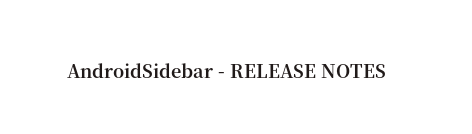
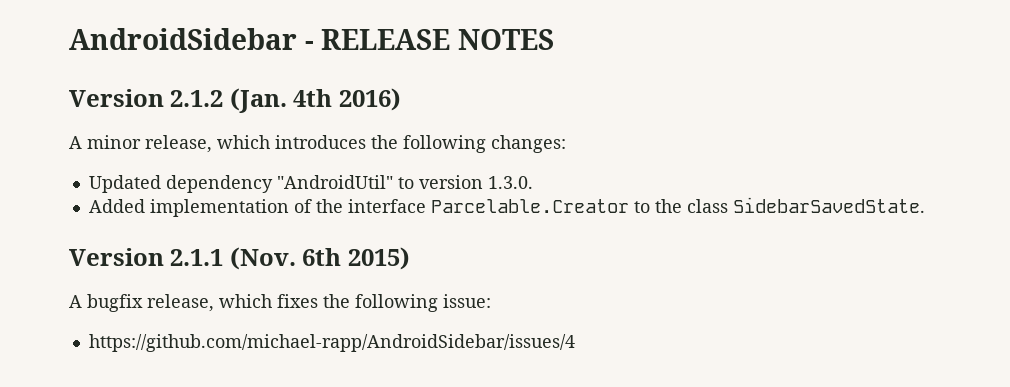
(386, 71) none -> [69,88,401,113] [69,135,566,153] [88,175,533,193] [88,197,925,217] [69,247,410,270] [69,294,491,312] [88,334,575,352] // Version 2.1.2 (Jan. 4th 2016) // A minor release, which introduces the following changes: // Updated dependency "AndroidUtil" to version 1.3.0. // Added implementation of the interface Parcelable.Creator to the class SidebarSavedState. // Version 2.1.1 (Nov. 6th 2015) // A bugfix release, which fixes the following issue: // https://github.com/michael-rapp/AndroidSidebar/issues/4

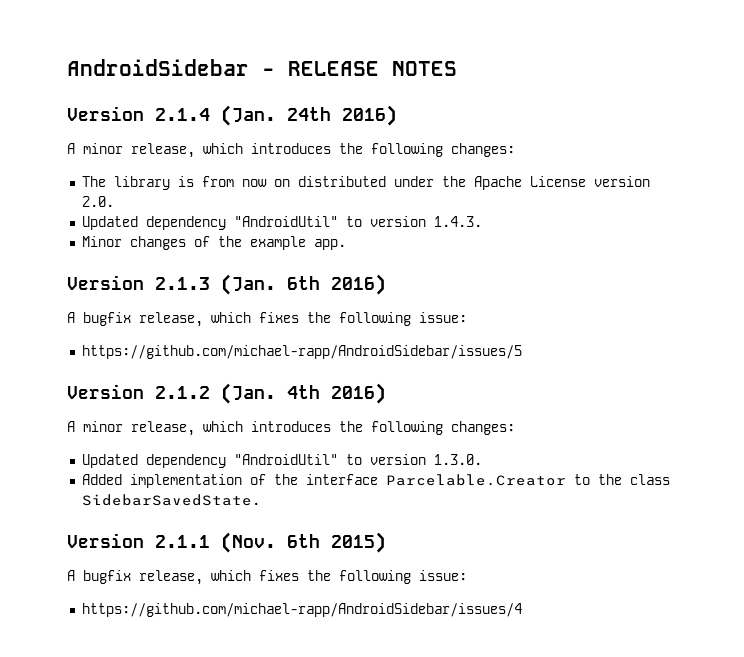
(554, 39) none -> [67,105,397,126] [67,143,515,158] [81,176,650,190] [81,196,114,207] [81,216,482,230] [81,236,346,250] [67,274,386,295] [67,312,467,327] [81,345,522,359] // Version 2.1.4 (Jan. 24th 2016) // A minor release, which introduces the following changes: // The library is from now on distributed under the Apache License version 2.0. // Updated dependency "AndroidUtil" to version 1.4.3. // Minor changes of the example app. // Version 2.1.3 (Jan. 6th 2016) // A bugfix release, which fixes the following issue: // https://github.com/michael-rapp/AndroidSidebar/issues/5

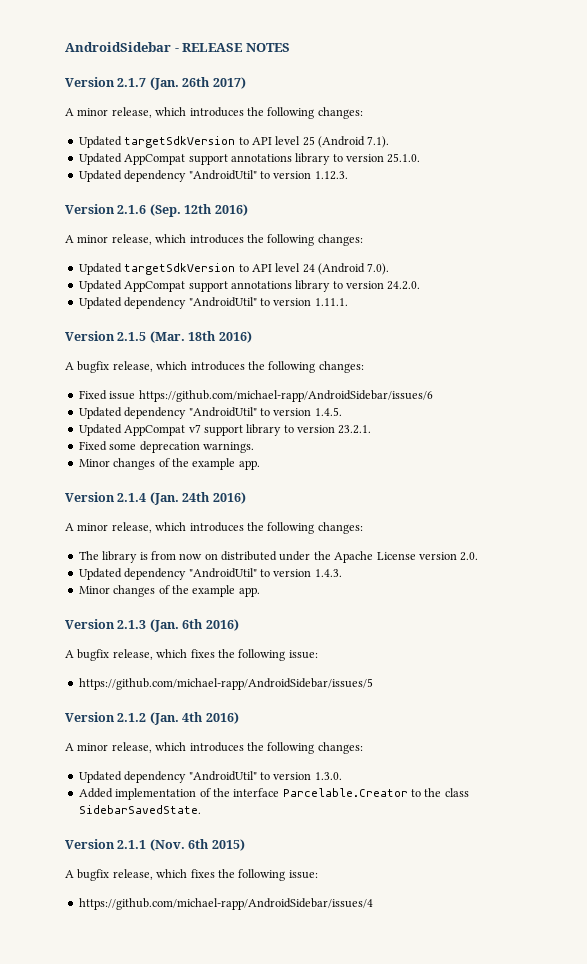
(457, 68) none -> [65,77,246,90] [65,107,363,119] [78,136,390,148] [78,153,421,165] [78,170,348,182] [65,204,248,217] [65,234,363,246] [78,263,390,275] [78,280,421,292] [78,297,348,309] [65,331,252,343] [65,361,364,373] [78,390,433,402] [78,407,342,419] [78,424,372,436] [78,441,254,453] [78,458,260,470] // Version 2.1.7 (Jan. 26th 2017) // A minor release, which introduces the following changes: // Updated targetSdkVersion to API level 25 (Android 7.1). // Updated AppCompat support annotations library to version 25.1.0. // Updated dependency "AndroidUtil" to version 1.12.3. // Version 2.1.6 (Sep. 12th 2016) // A minor release, which introduces the following changes: // Updated targetSdkVersion to API level 24 (Android 7.0). // Updated AppCompat support annotations library to version 24.2.0. // Updated dependency "AndroidUtil" to version 1.11.1. // Version 2.1.5 (Mar. 18th 2016) // A bugfix release, which introduces the following changes: // Fixed issue https://github.com/michael-rapp/AndroidSidebar/issues/6 // Updated dependency "AndroidUtil" to version 1.4.5. // Updated AppCompat v7 support library to version 23.2.1. // Fixed some deprecation warnings. // Minor changes of the example app.

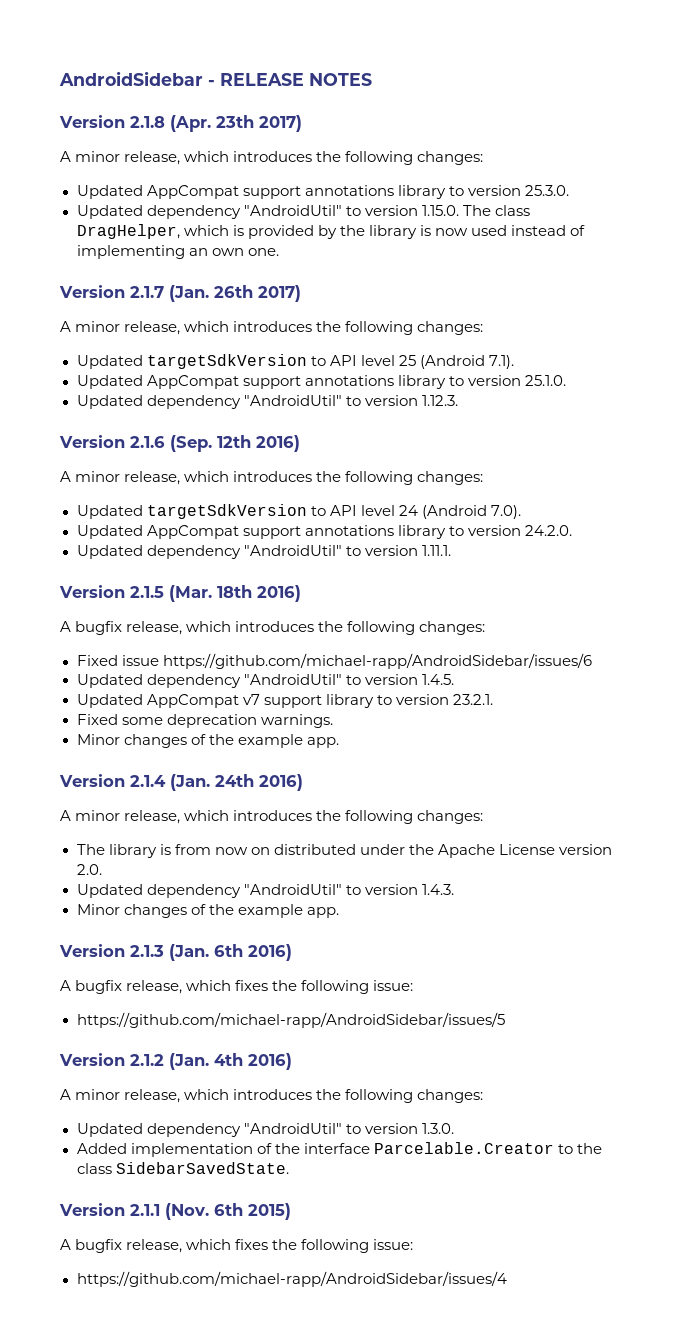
(290, 47) none -> [59,115,302,132] [60,151,484,165] [76,185,569,199] [76,205,530,219] [76,224,586,239] [76,245,279,259] // Version 2.1.8 (Apr. 23th 2017) // A minor release, which introduces the following changes: // Updated AppCompat support annotations library to version 25.3.0. // Updated dependency "AndroidUtil" to version 1.15.0. The class DragHelper, which is provided by the library is now used instead of implementing an own one.

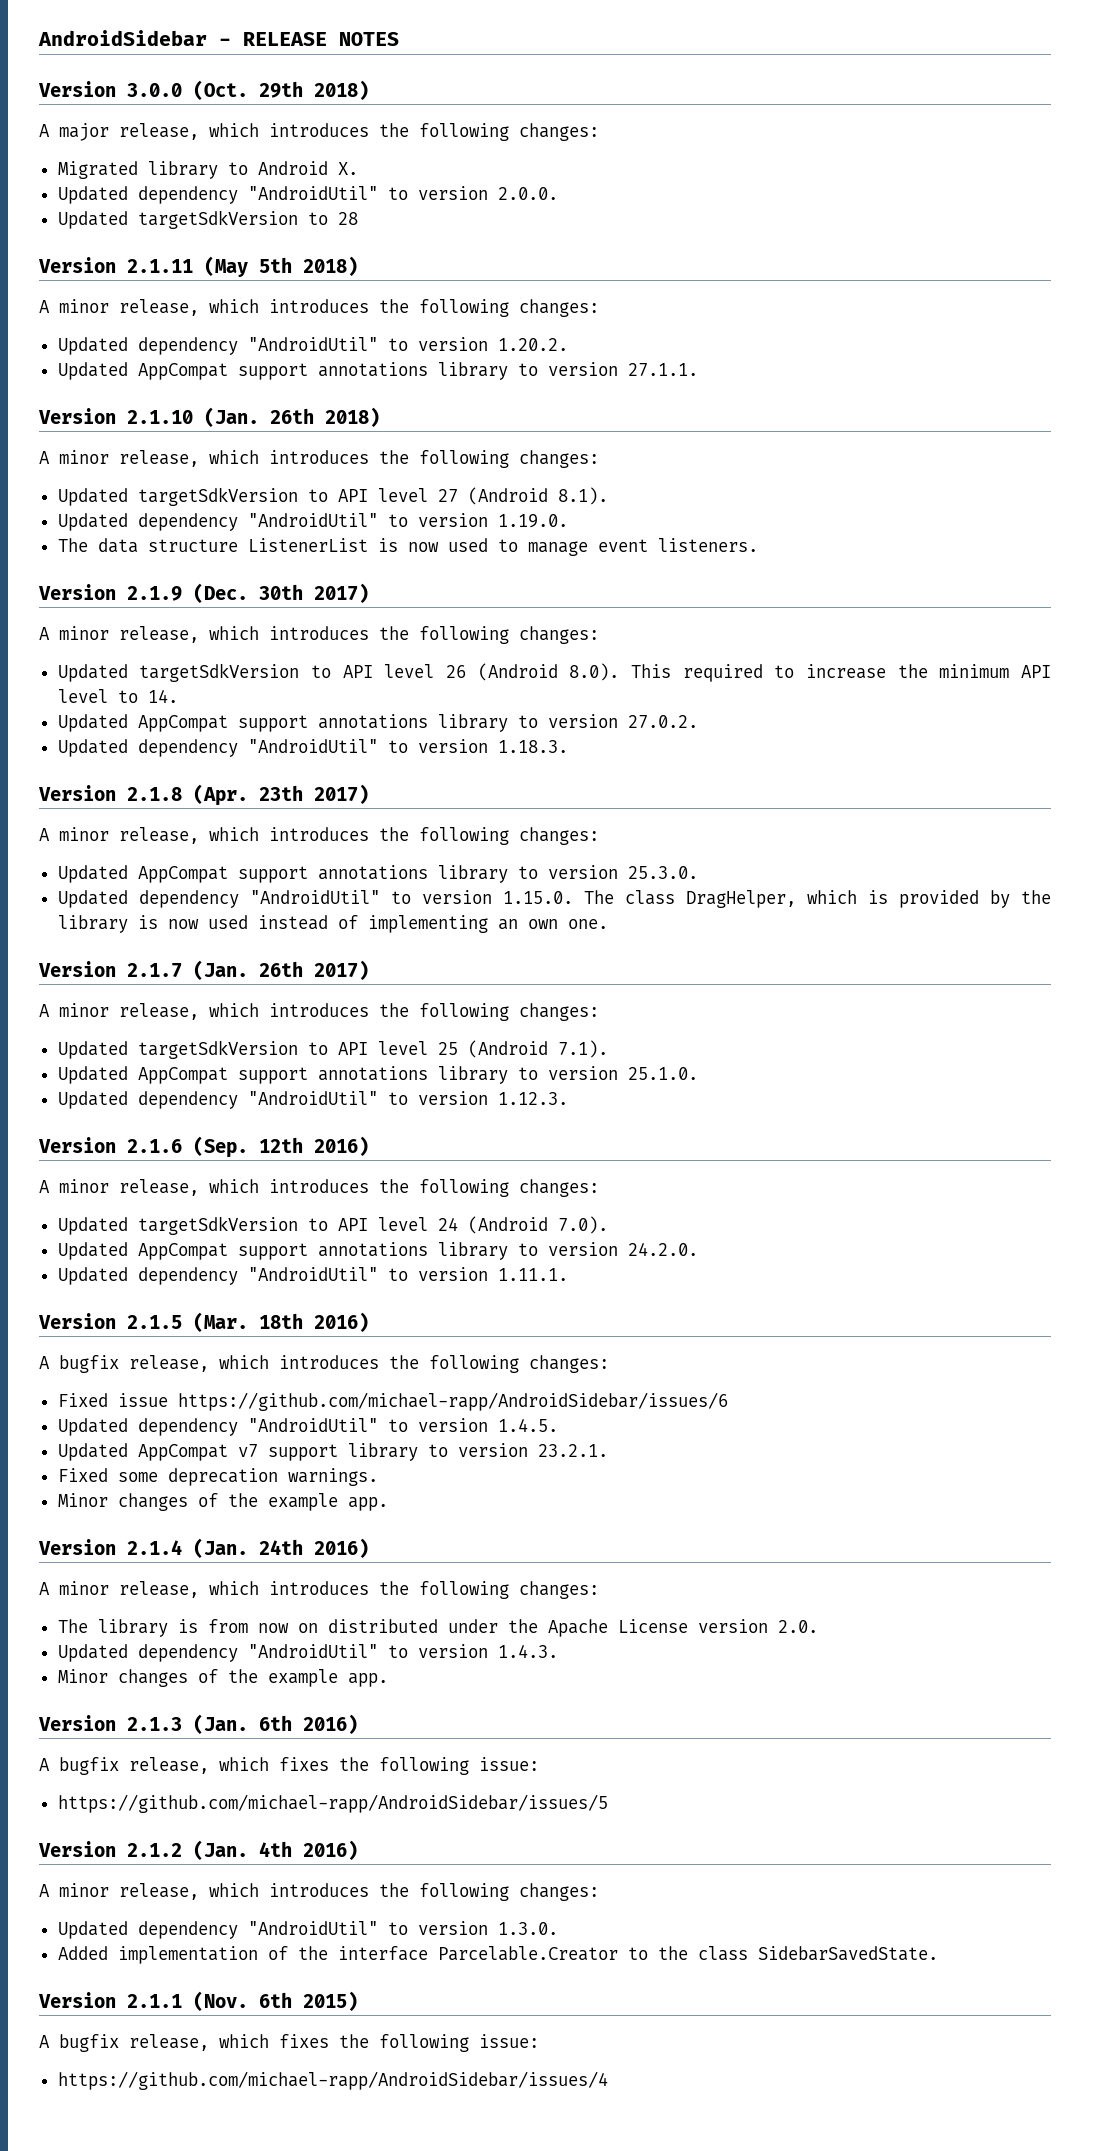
(372, 79) none -> [38,80,369,100] [39,123,599,141] [57,161,358,179] [57,186,558,204] [57,210,358,229] [38,256,358,277] [39,299,599,317] [57,337,568,355] [57,362,698,380] [38,407,380,427] [39,450,599,468] [57,487,608,506] [57,513,568,531] [57,538,758,556] [38,583,369,603] [39,626,599,644] [57,663,1051,682] [57,689,178,703] [57,714,698,732] [57,739,568,757] // Version 3.0.0 (Oct. 29th 2018) // A major release, which introduces the following changes: // Migrated library to Android X. // Updated dependency "AndroidUtil" to version 2.0.0. // Updated targetSdkVersion to 28 // Version 2.1.11 (May 5th 2018) // A minor release, which introduces the following changes: // Updated dependency "AndroidUtil" to version 1.20.2. // Updated AppCompat support annotations library to version 27.1.1. // Version 2.1.10 (Jan. 26th 2018) // A minor release, which introduces the following changes: // Updated targetSdkVersion to API level 27 (Android 8.1). // Updated dependency "AndroidUtil" to version 1.19.0. // The data structure ListenerList is now used to manage event listeners. // Version 2.1.9 (Dec. 30th 2017) // A minor release, which introduces the following changes: // Updated targetSdkVersion to API level 26 (Android 8.0). This required to increase the minimum API level to 14. // Updated AppCompat support annotations library to version 27.0.2. // Updated dependency "AndroidUtil" to version 1.18.3.

